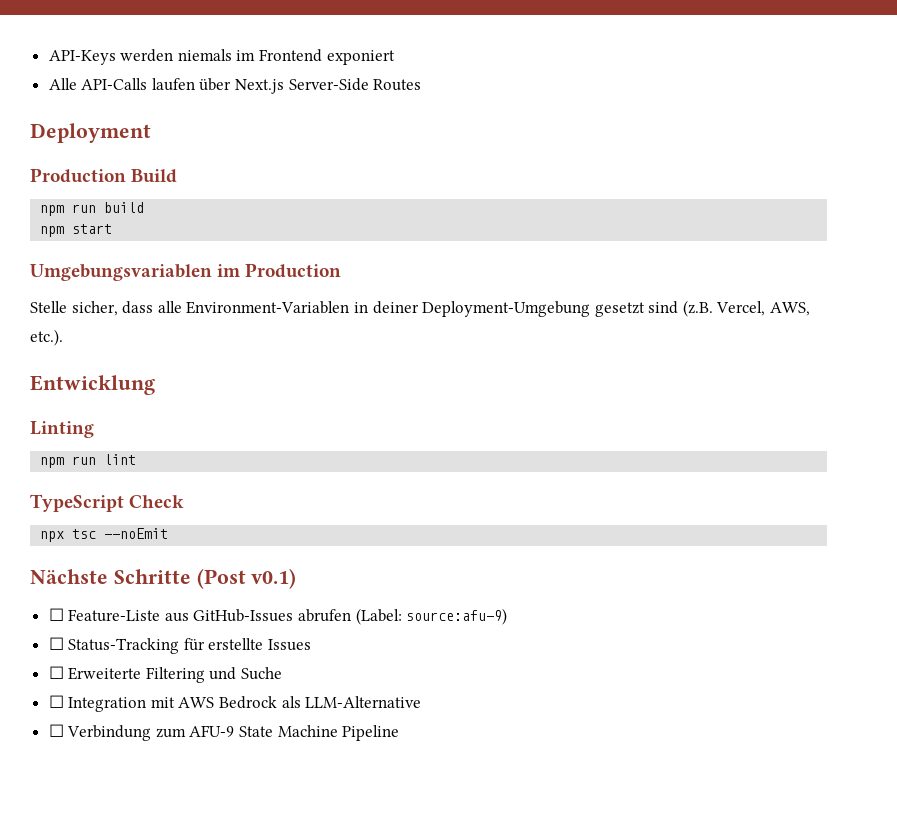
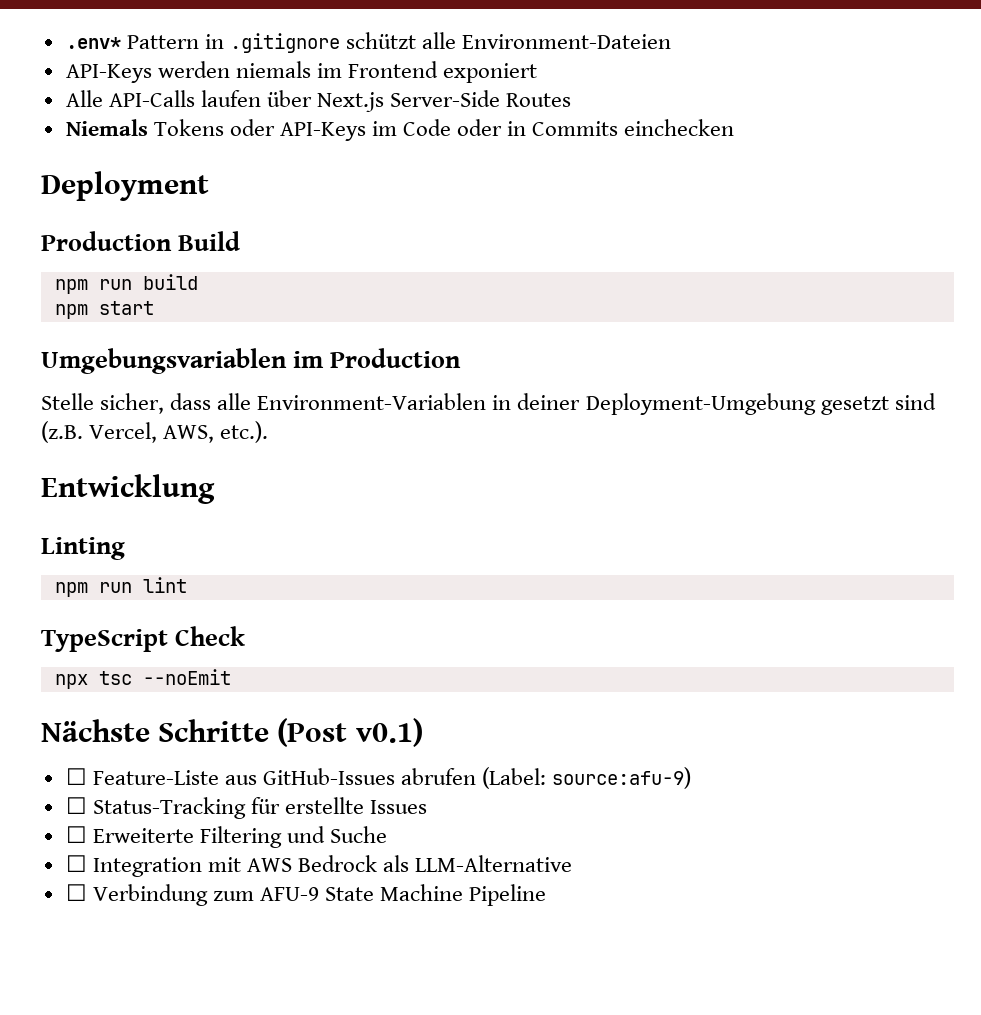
(48, 57) none -> [65,32,672,53] .env* Pattern in .gitignore schützt alle Environment-Dateien //
(422, 85) none -> [65,119,735,141] // Niemals Tokens oder API-Keys im Code oder in Commits einchecken

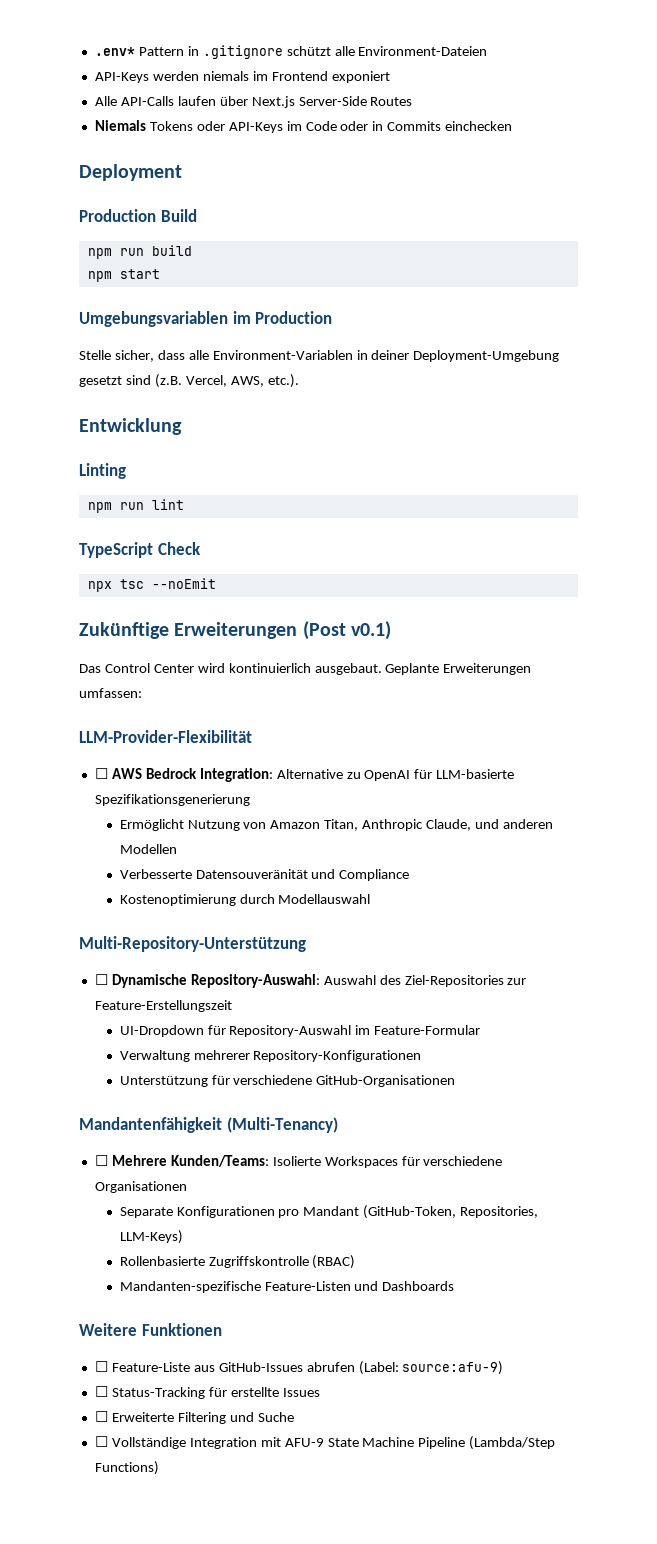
[41,719,270,742] Nächste Schritte -> [79,622,298,639] Zukünftige Erweiterungen
(423, 732) none -> [79,663,532,675] [79,688,142,698] [79,730,252,743] [94,768,515,782] [94,794,250,806] [119,819,553,831] [119,844,177,854] [119,869,410,881] [119,894,371,906] [79,936,306,952] [94,974,527,988] [94,1000,232,1012] [119,1025,481,1037] [119,1050,422,1062] [119,1075,456,1087] [79,1117,338,1133] [94,1155,503,1168] [94,1181,187,1193] [119,1205,539,1219] [119,1230,183,1244] [119,1255,356,1269] [119,1281,455,1293] [79,1323,222,1336] // Das Control Center wird kontinuierlich ausgebaut. Geplante Erweiterungen umfassen: // LLM-Provider-Flexibilität // ☐ AWS Bedrock Integration: Alternative zu OpenAI für LLM-basierte Spezifikationsgenerierung // Ermöglicht Nutzung von Amazon Titan, Anthropic Claude, und anderen Modellen // Verbesserte Datensouveränität und Compliance // Kostenoptimierung durch Modellauswahl // Multi-Repository-Unterstützung // ☐ Dynamische Repository-Auswahl: Auswahl des Ziel-Repositories zur Feature-Erstellungszeit // UI-Dropdown für Repository-Auswahl im Feature-Formular // Verwaltung mehrerer Repository-Konfigurationen // Unterstützung für verschiedene GitHub-Organisationen // Mandantenfähigkeit (Multi-Tenancy) // ☐ Mehrere Kunden/Teams: Isolierte Workspaces für verschiedene Organisationen // Separate Konfigurationen pro Mandant (GitHub-Token, Repositories, LLM-Keys) // Rollenbasierte Zugriffskontrolle (RBAC) // Mandanten-spezifische Feature-Listen und Dashboards // Weitere Funktionen
(87, 863) none -> [111,1437,186,1449] Vollständige
[246,855,573,872] [65,884,254,906] AWS Bedrock als LLM-Alternative // ☐ Verbindung zum -> (281, 1442) none
(547, 895) none -> [469,1436,556,1450] [94,1461,159,1475] (Lambda/Step Functions)

